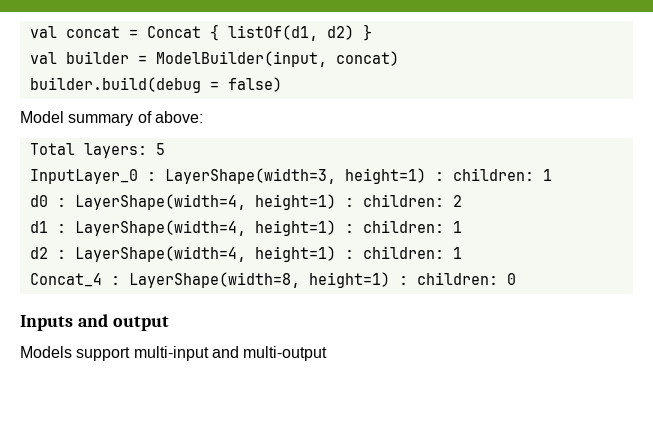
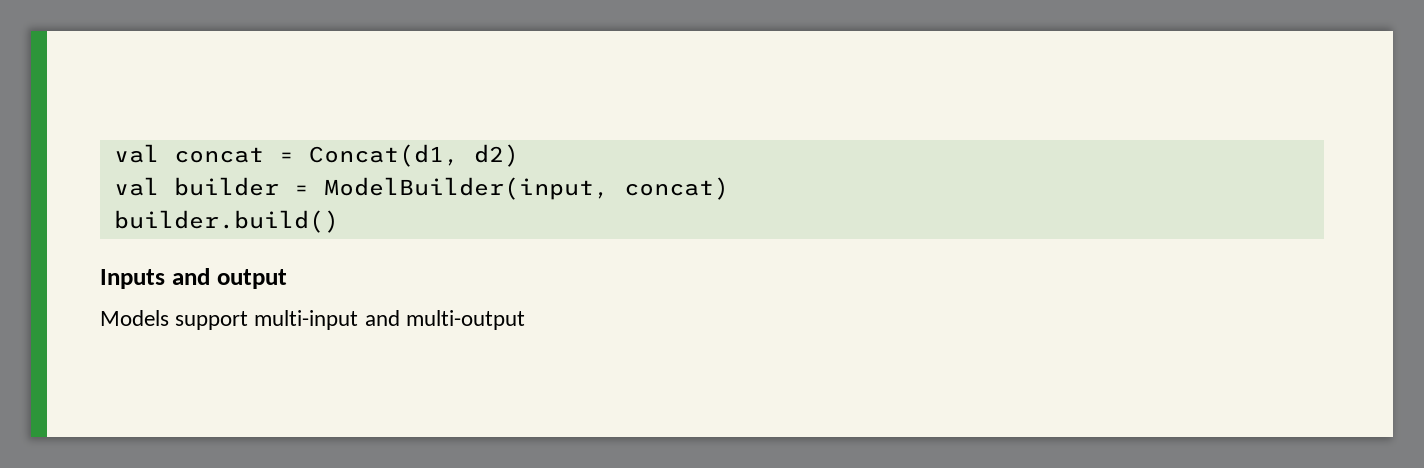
[146,24,318,41] Concat { listOf(d1, -> [308,144,459,167] Concat(d1,
[362,24,372,41] } -> (519, 155) none
[29,77,282,93] [20,111,203,126] [29,143,165,158] [29,168,552,184] [29,194,462,210] [29,220,462,236] [29,246,462,262] [29,272,516,288] builder.build(debug = false) // Model summary of above: // Total layers: 5 // InputLayer_0 : LayerShape(width=3, height=1) : children: 1 // d0 : LayerShape(width=4, height=1) : children: 2 // d1 : LayerShape(width=4, height=1) : children: 1 // d2 : LayerShape(width=4, height=1) : children: 1 // Concat_4 : LayerShape(width=8, height=1) : children: 0 -> [113,210,339,233] builder.build()

